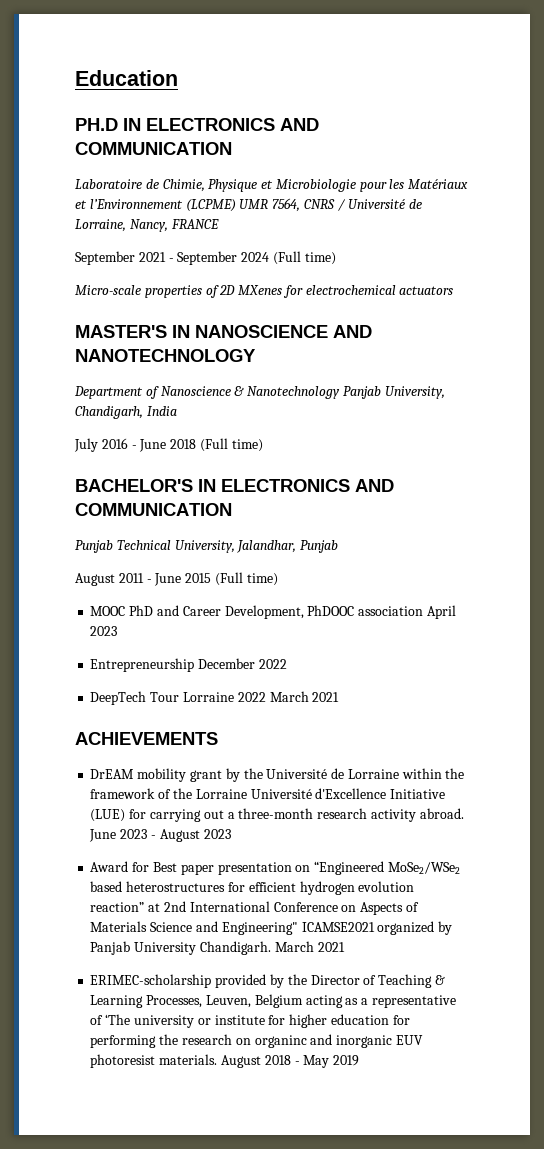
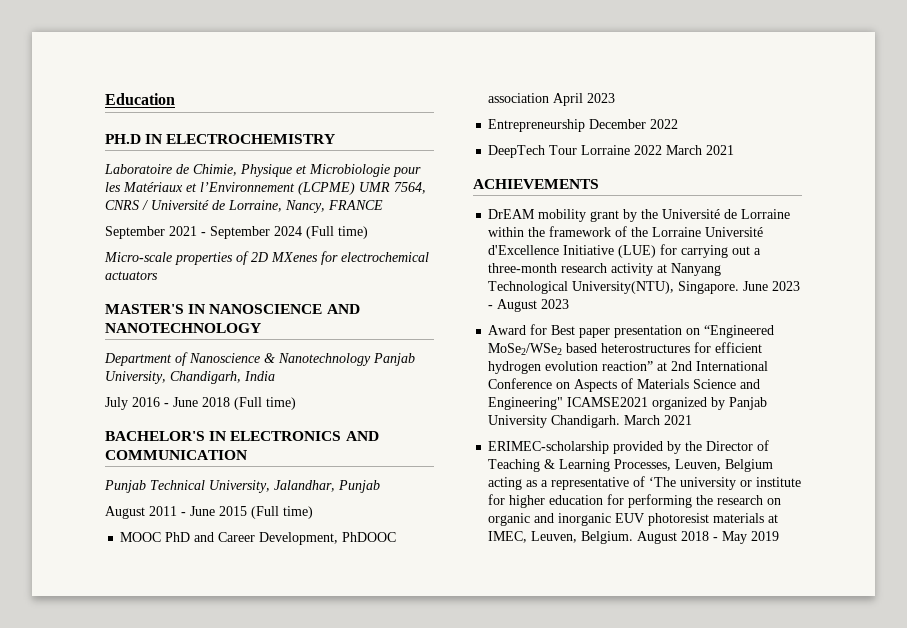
[146,118,319,131] [75,142,232,155] ELECTRONICS AND COMMUNICATION -> [166,134,336,144] ELECTROCHEMISTRY
[419,808,464,819] abroad. -> [657,263,722,276] [488,281,740,294] at Nanyang Technological University(NTU), Singapore.
[254,1035,307,1048] organinc -> [488,513,531,526] organic
[159,1054,218,1065] materials. -> [713,513,779,523] [488,531,634,544] materials at IMEC, Leuven, Belgium.

